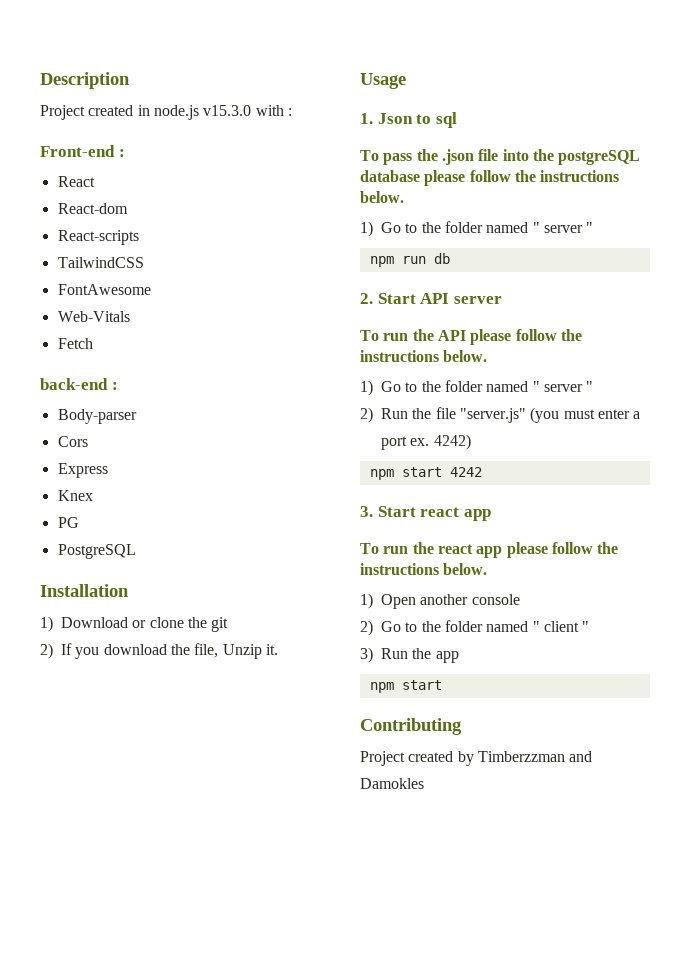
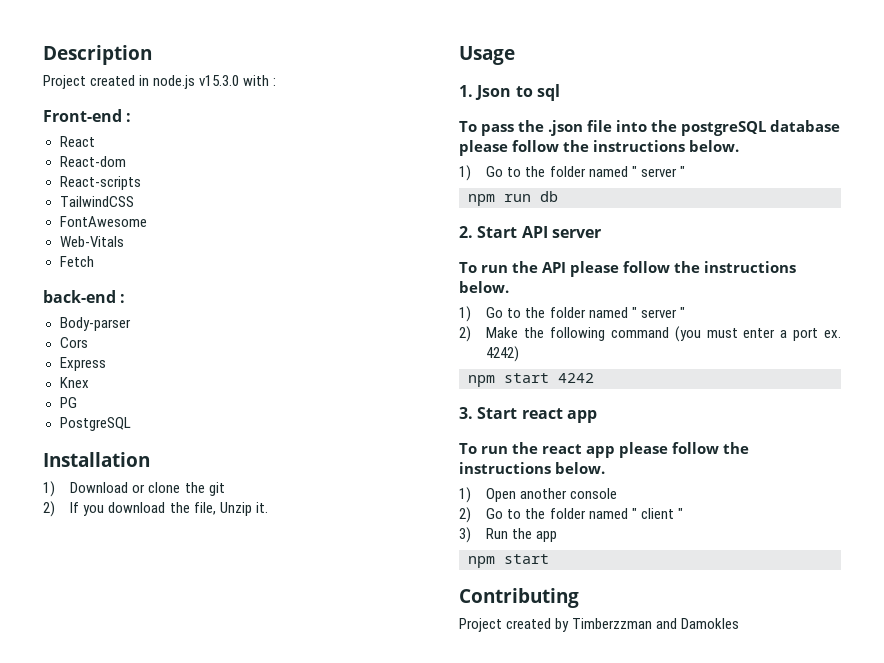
[381,407,526,423] Run the file "server.js" -> [486,327,669,341] Make the following command

